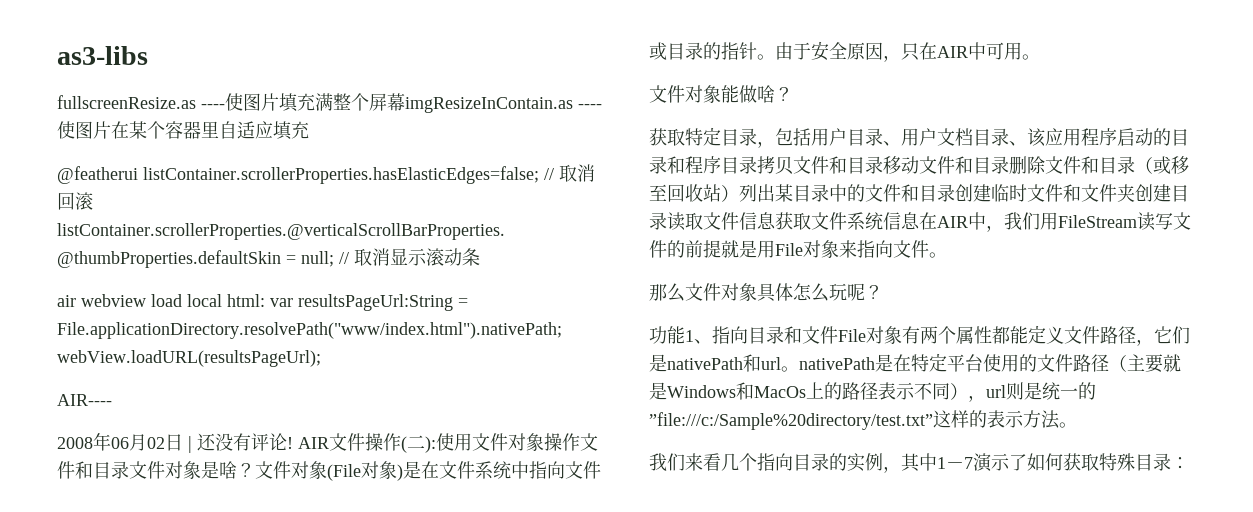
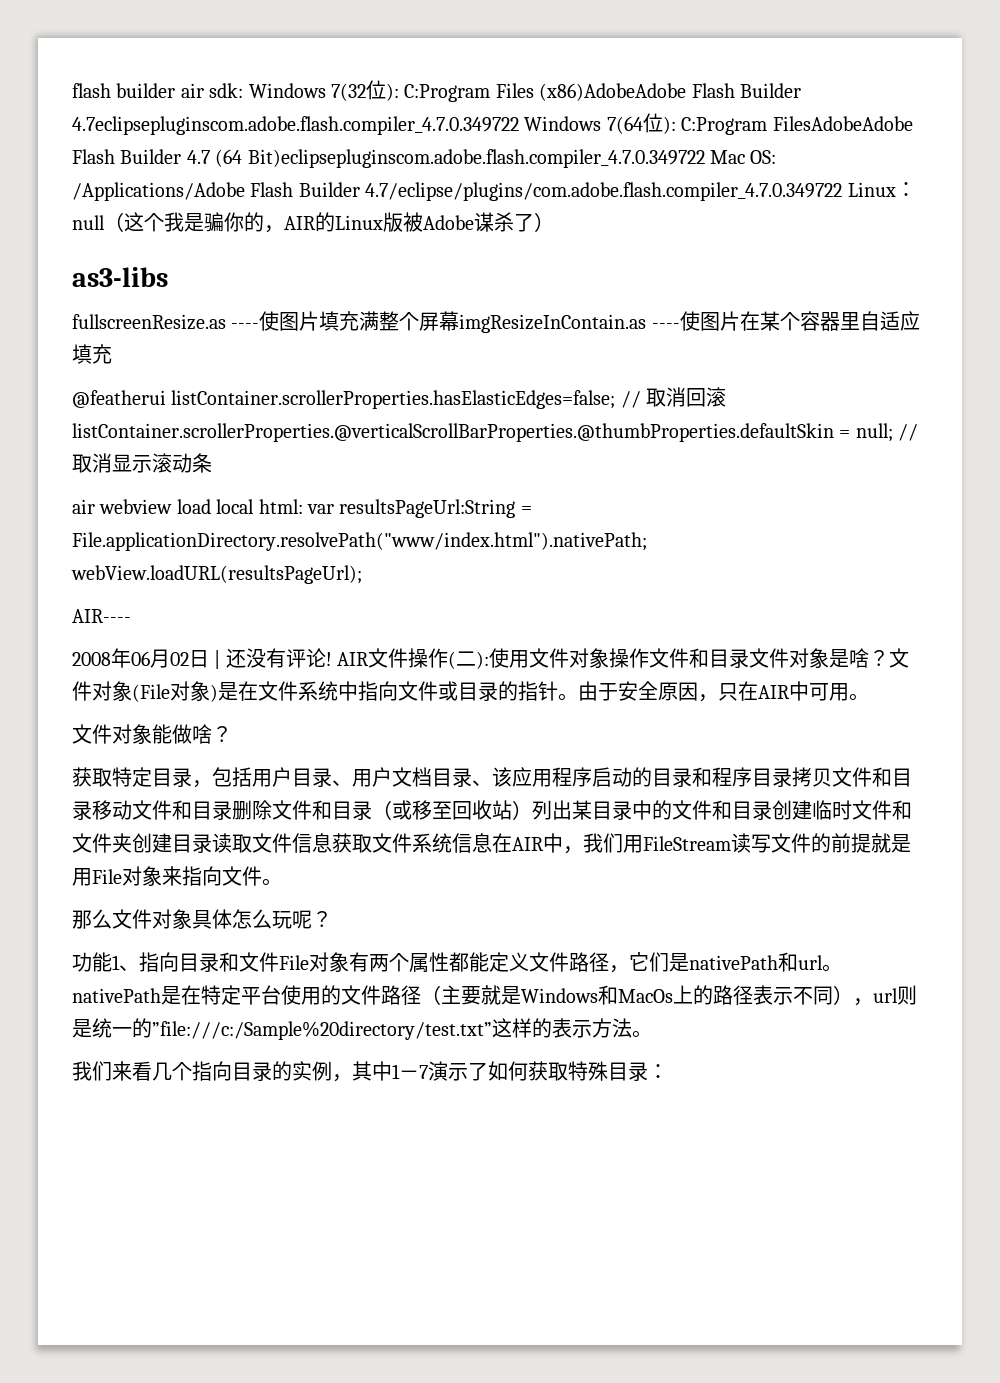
(57, 55) none -> [72,80,801,102] [72,113,913,135] [72,149,777,168] [72,182,916,201] [72,212,554,233] flash builder air sdk: Windows 7(32位): C:Program Files (x86)AdobeAdobe Flash Builder 4.7eclipsepluginscom.adobe.flash.compiler_4.7.0.349722 Windows 7(64位): C:Program FilesAdobeAdobe Flash Builder 4.7 (64 Bit)eclipsepluginscom.adobe.flash.compiler_4.7.0.349722 Mac OS: /Applications/Adobe Flash Builder 4.7/eclipse/plugins/com.adobe.flash.compiler_4.7.0.349722 Linux：null（这个我是骗你的，AIR的Linux版被Adobe谋杀了） //

